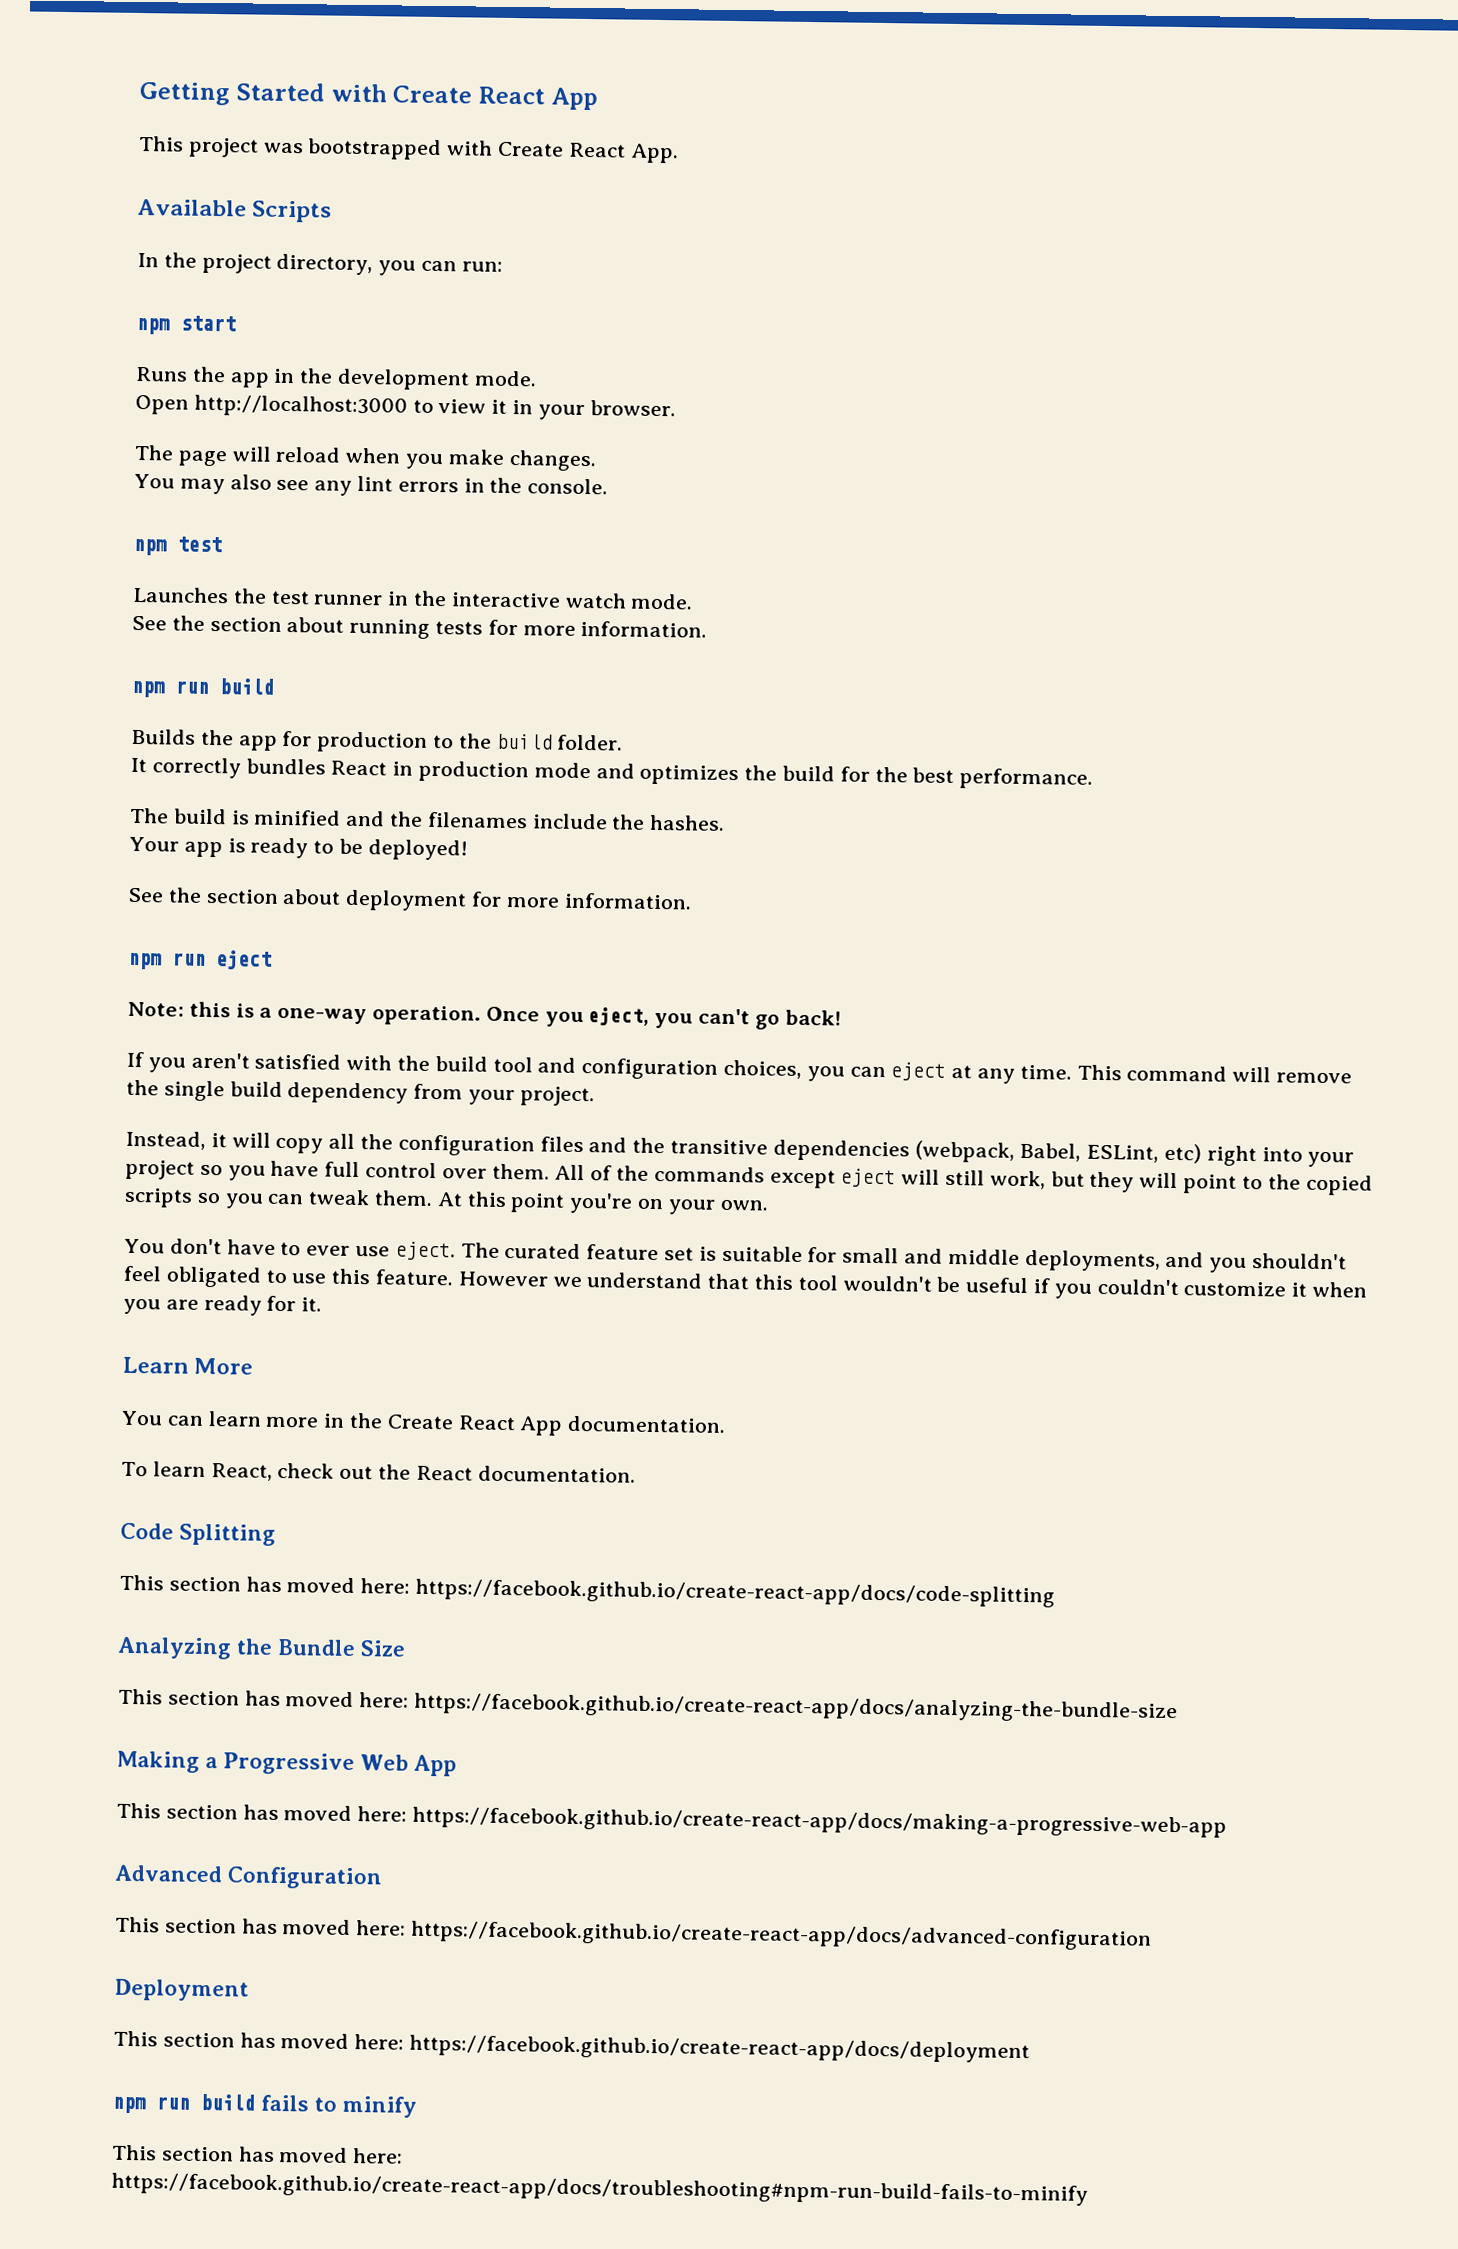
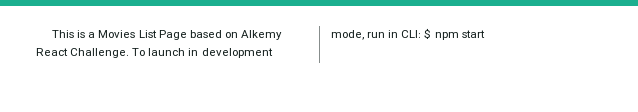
[139,81,598,111] [139,135,679,164] [137,198,333,223] [137,252,503,276] [136,315,236,335] [135,366,537,391] [135,394,676,420] [134,444,597,472] [134,473,609,496] [133,536,222,556] [132,586,694,610] [132,615,708,639] [131,678,275,698] [131,728,624,753] [130,757,1094,790] [129,807,726,831] [129,836,468,861] [128,887,692,912] [128,950,272,970] [127,1001,841,1030] [126,1051,1353,1084] [126,1079,595,1107] [125,1130,1355,1168] [125,1159,1373,1196] [124,1187,768,1215] [124,1238,1348,1273] [123,1265,1368,1299] [123,1294,323,1316] [122,1356,254,1375] [121,1410,727,1436] [121,1461,636,1483] [120,1522,277,1546] [119,1574,1056,1608] [117,1636,407,1660] [118,1688,1179,1724] [117,1750,458,1777] [116,1802,1228,1838] [114,1864,383,1890] [115,1916,1153,1951] [114,1978,249,2002] [113,2030,1031,2064] [112,2093,418,2118] [112,2144,404,2164] [111,2172,1088,2206] Getting Started with Create React App // This project was bootstrapped with Create React App. // Available Scripts // In the project directory, you can run: // npm start // Runs the app in the development mode. // Open http://localhost:3000 to view it in your browser. // The page will reload when you make changes. // You may also see any lint errors in the console. // npm test // Launches the test runner in the interactive watch mode. // See the section about running tests for more information. // npm run build // Builds the app for production to the build folder. // It correctly bundles React in production mode and optimizes the build for the best performance. // The build is minified and the filenames include the hashes. // Your app is ready to be deployed! // See the section about deployment for more information. // npm run eject // Note: this is a one-way operation. Once you eject, you can't go back! // If you aren't satisfied with the build tool and configuration choices, you can eject at any time. This command will remove the single build dependency from your project. // Instead, it will copy all the configuration files and the transitive dependencies (webpack, Babel, ESLint, etc) right into your project so you have full control over them. All of the commands except eject will still work, but they will point to the copied scripts so you can tweak them. At this point you're on your own. // You don't have to ever use eject. The curated feature set is suitable for small and middle deployments, and you shouldn't feel obligated to use this feature. However we understand that this tool wouldn't be useful if you couldn't customize it when you are ready for it. // Learn More // You can learn more in the Create React App documentation. // To learn React, check out the React documentation. // Code Splitting // This section has moved here: https://facebook.github.io/create-react-app/docs/code-splitting // Analyzing the Bundle Size // This section has moved here: https://facebook.github.io/create-react-app/docs/analyzing-the-bundle-size // Making a Progressive Web App // This section has moved here: https://facebook.github.io/create-react-app/docs/making-a-progressive-web-app // Advanced Configuration // This section has moved here: https://facebook.github.io/create-react-app/docs/advanced-configuration // Deployment // This section has moved here: https://facebook.github.io/create-react-app/docs/deployment // npm run build fails to minify // This section has moved here: https://facebook.github.io/create-react-app/docs/troubleshooting#npm-run-build-fails-to-minify -> [52,30,282,40] [36,48,273,58] [331,28,485,40] This is a Movies List Page based on Alkemy React Challenge. To launch in development mode, run in CLI: $ npm start

